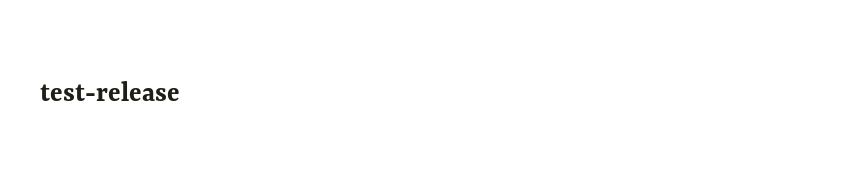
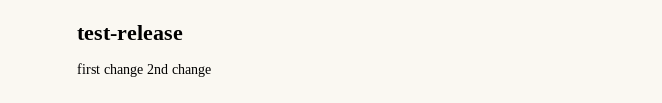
(180, 91) none -> [77,63,211,77] // first change 2nd change

